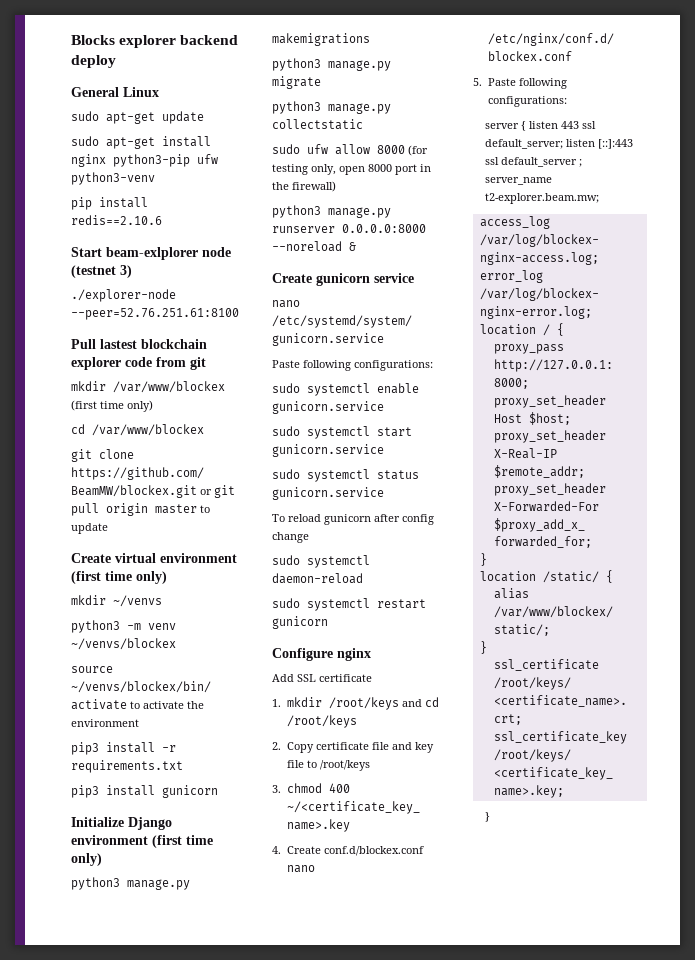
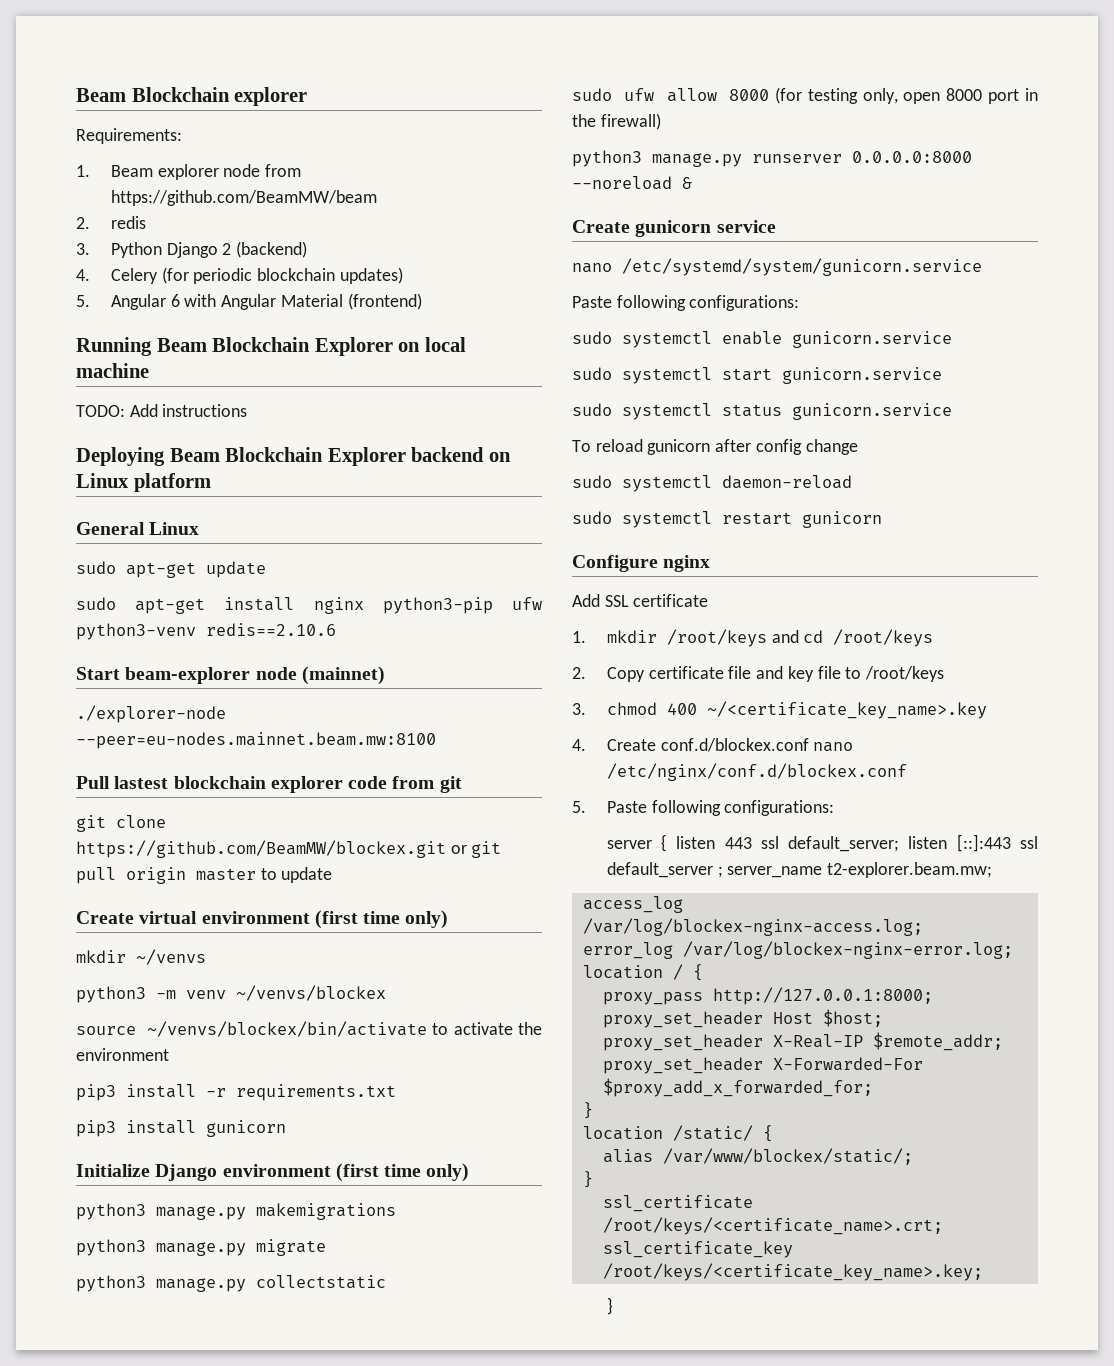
[71,35,239,48] [71,55,116,68] Blocks explorer backend deploy -> [76,87,308,106] [76,128,182,144] [76,164,302,180] [110,190,377,206] [76,216,146,229] [76,241,308,258] [76,267,403,284] [76,293,422,310] [76,337,466,356] [76,363,149,378] [76,404,248,417] [76,447,511,466] [76,473,211,492] Beam Blockchain explorer // Requirements: // 1. Beam explorer node from https://github.com/BeamMW/beam // 2. redis // 3. Python Django 2 (backend) // 4. Celery (for periodic blockchain updates) // 5. Angular 6 with Angular Material (frontend) // Running Beam Blockchain Explorer on local machine // TODO: Add instructions // Deploying Beam Blockchain Explorer backend on Linux platform
[71,197,148,210] // pip install -> (196, 631) none
[106,247,231,260] [71,265,132,278] beam-exlplorer node (testnet 3) -> [125,666,385,685] beam-explorer node (mainnet)
[71,308,239,320] --peer=52.76.251.61:8100 -> [76,732,436,749] --peer=eu-nodes.mainnet.beam.mw:8100
[71,381,225,393] [71,400,153,412] [71,424,204,436] // mkdir /var/www/blockex (first time only) // cd /var/www/blockex -> (462, 784) none

